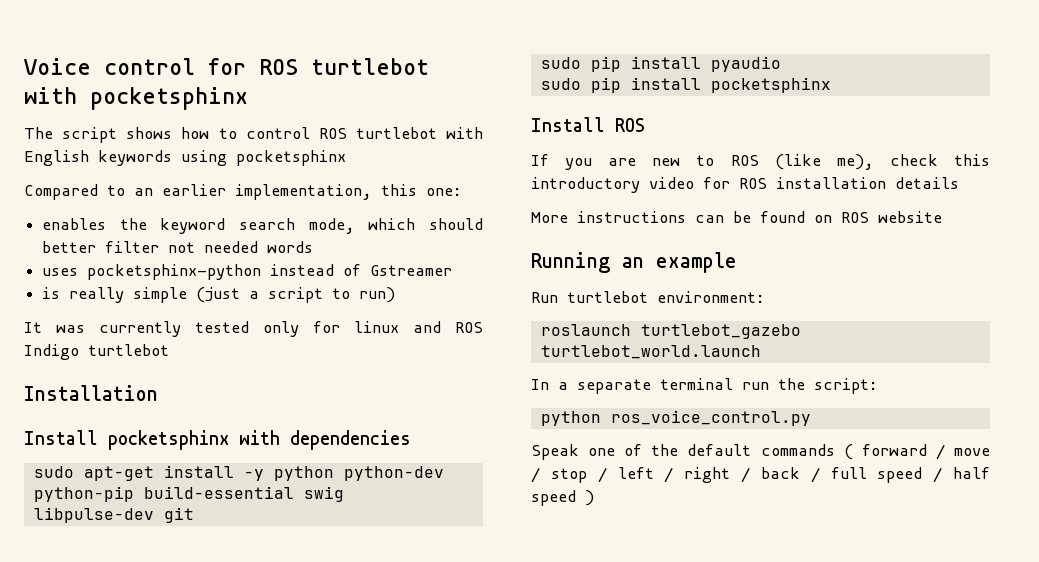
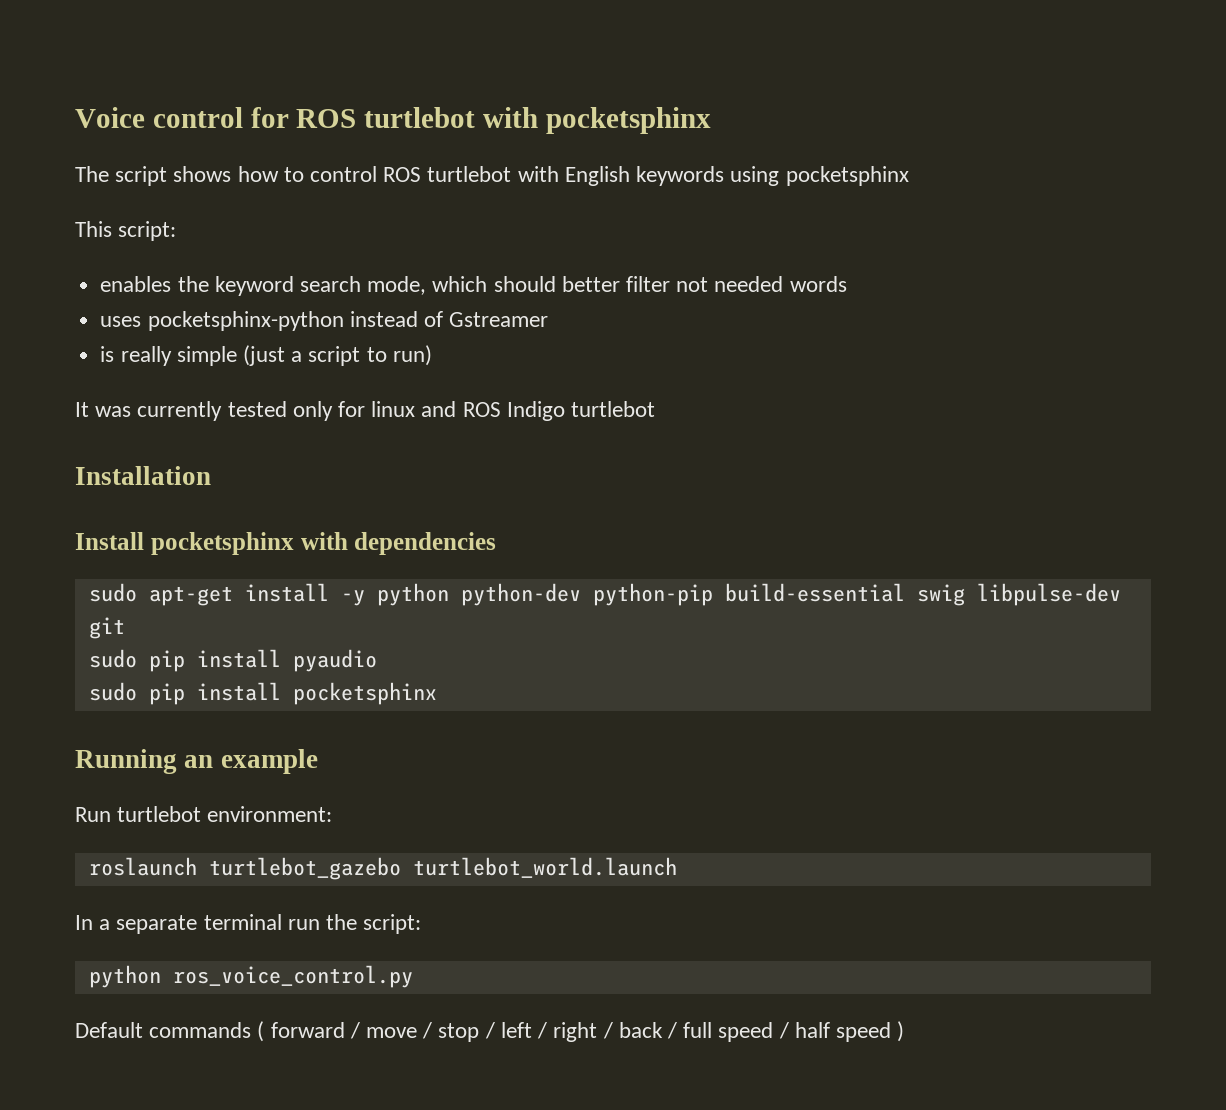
[24,184,462,200] Compared to an earlier implementation, this one: -> [75,221,177,241] This script:
[531,117,645,132] [531,154,990,170] [531,177,959,193] [531,211,942,223] // Install ROS // If you are new to ROS (like me), check this introductory video for ROS installation details // More instructions can be found on ROS website -> (437, 693) none
[531,444,752,460] Speak one of the default -> [75,1022,143,1038] Default

